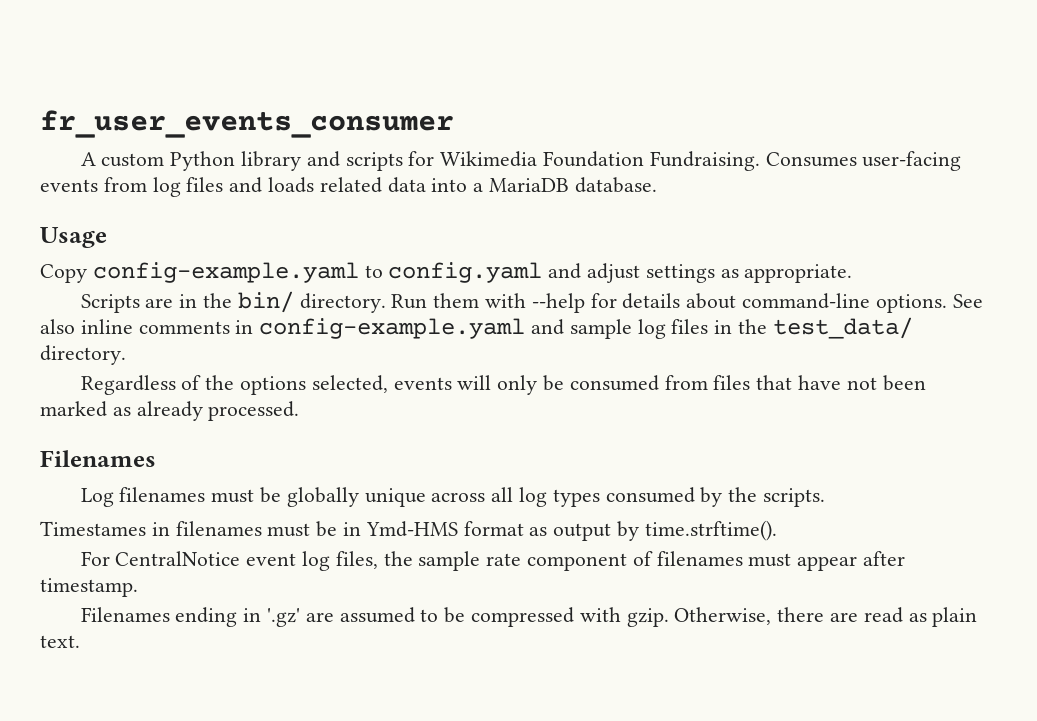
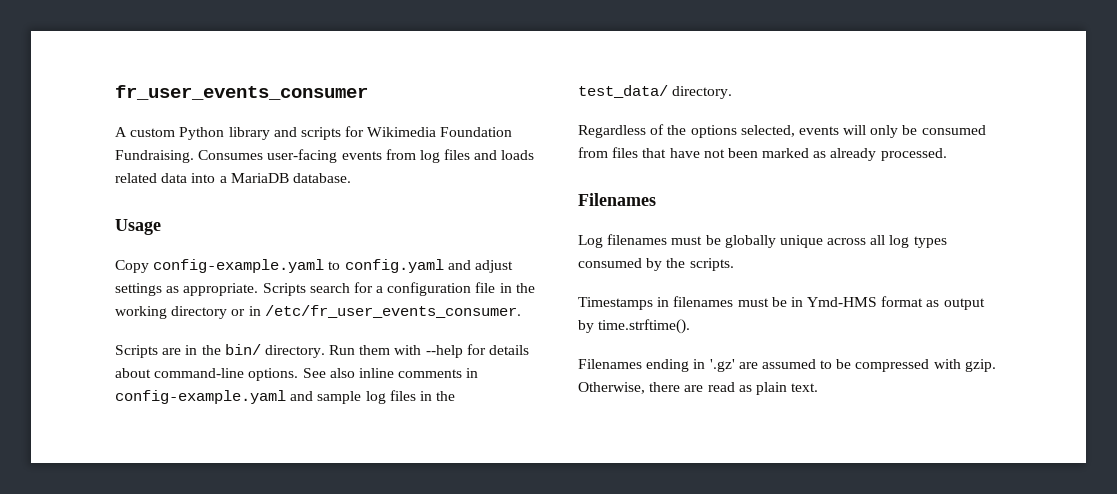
(853, 273) none -> [262,282,535,296] [115,305,521,319] Scripts search for a configuration file in the working directory or in /etc/fr_user_events_consumer.
[40,521,146,536] Timestames -> [578,297,653,310] Timestamps
[80,551,906,571] [40,578,138,597] // For CentralNotice event log files, the sample rate component of filenames must appear after timestamp. -> (691, 326) none

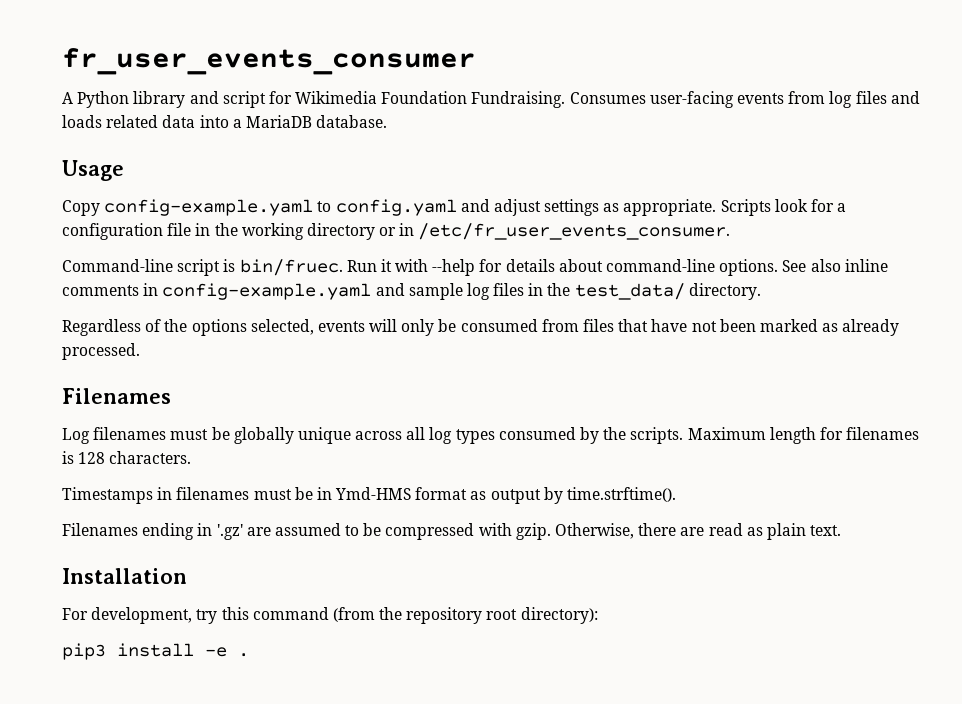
[130,128,176,137] custom -> (73, 98) none
[300,127,341,140] scripts -> [222,91,266,108] script
[309,283,350,293] search -> [774,199,808,212] look
[115,344,391,358] Scripts are in the bin/ directory. Run them -> [62,259,392,276] Command-line script is bin/fruec. Run it
(734, 264) none -> [687,427,920,444] [62,451,192,464] Maximum length for filenames is 128 characters.
(819, 387) none -> [62,568,187,584] [62,607,598,624] [62,643,249,660] // Installation // For development, try this command (from the repository root directory): // pip3 install -e .

